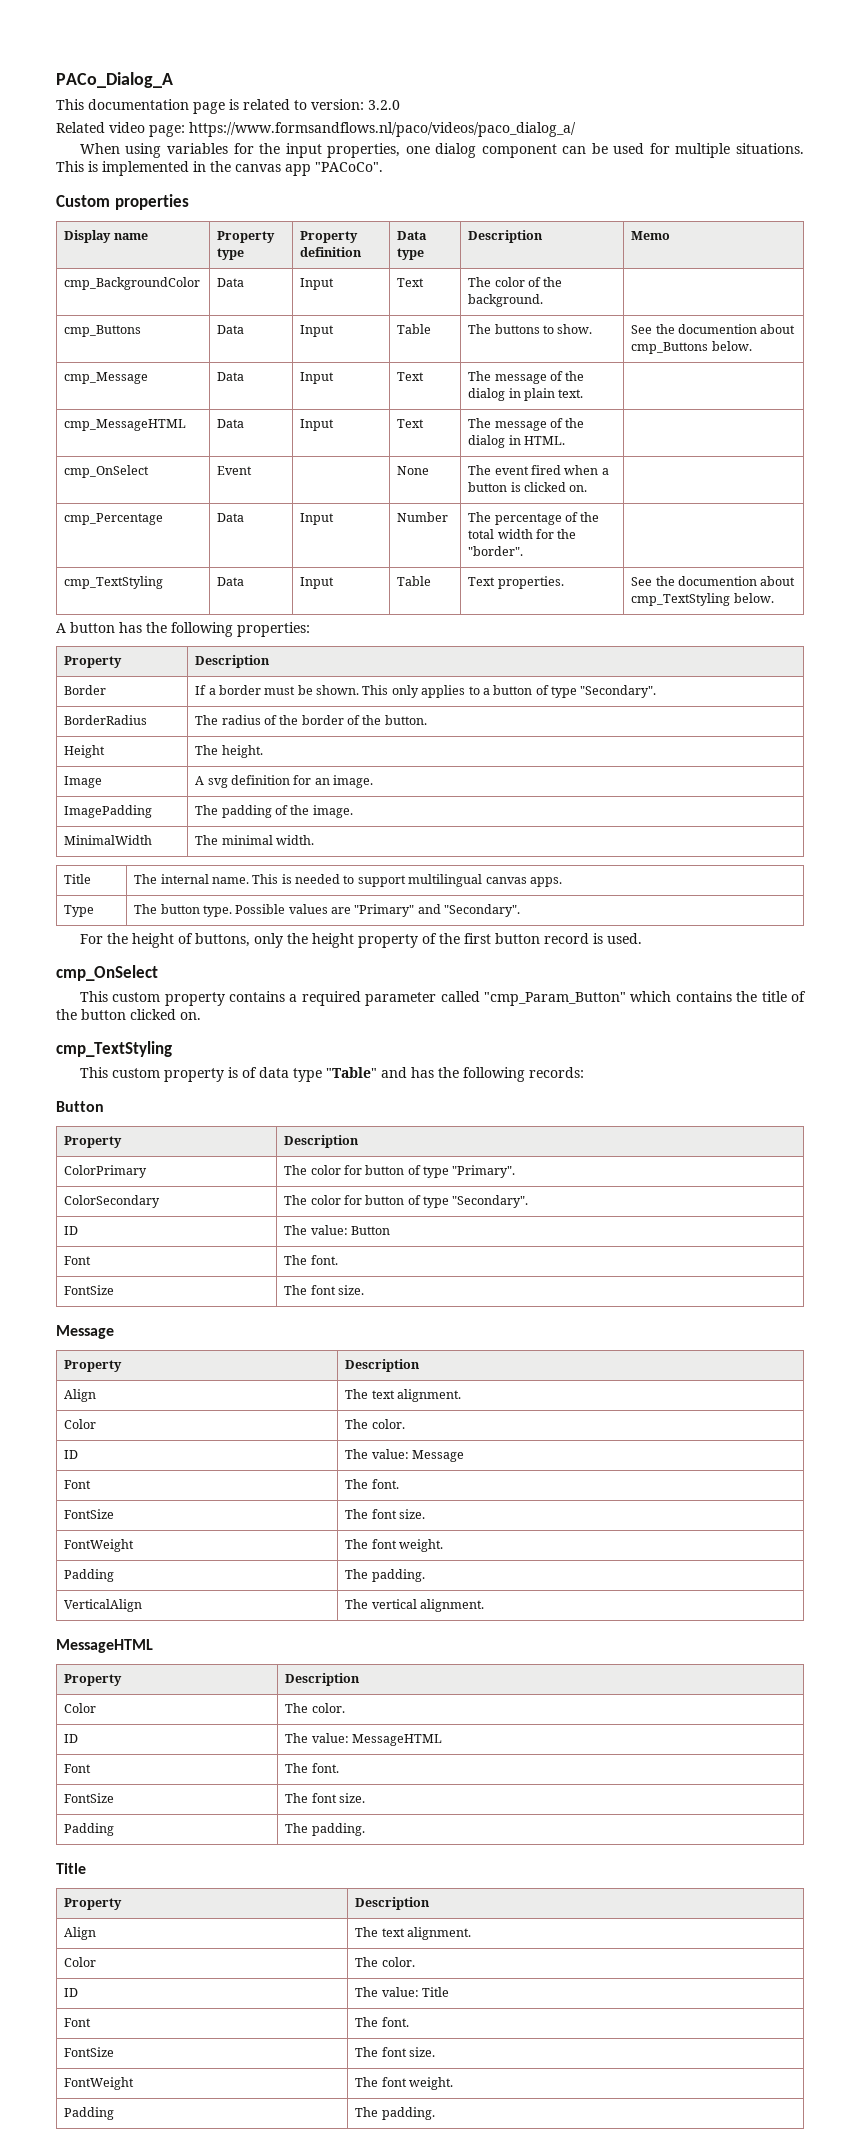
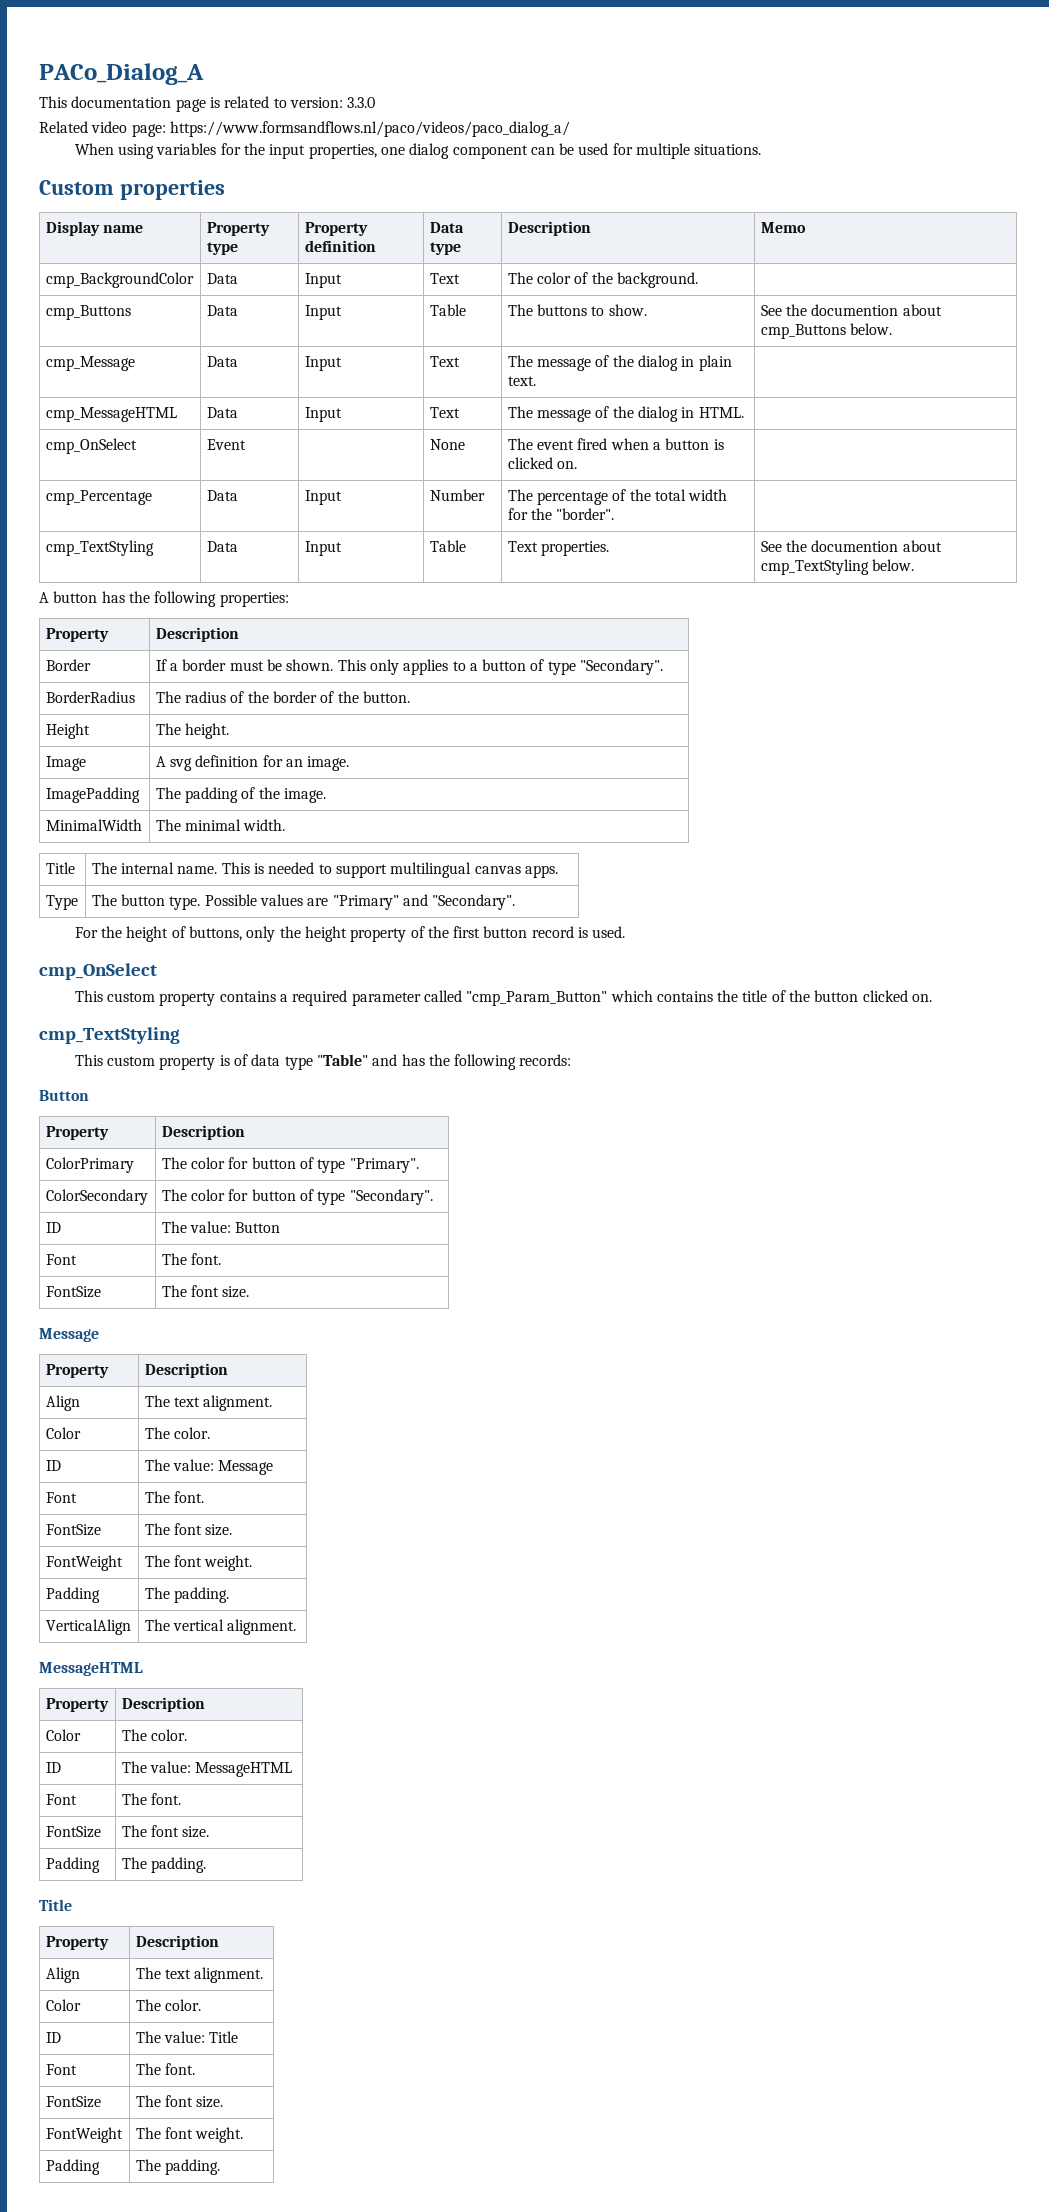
[368,100,400,110] 3.2.0 -> [347,97,376,108] 3.3.0
[56,161,383,176] This is implemented in the canvas app "PACoCo". -> (762, 149) none

